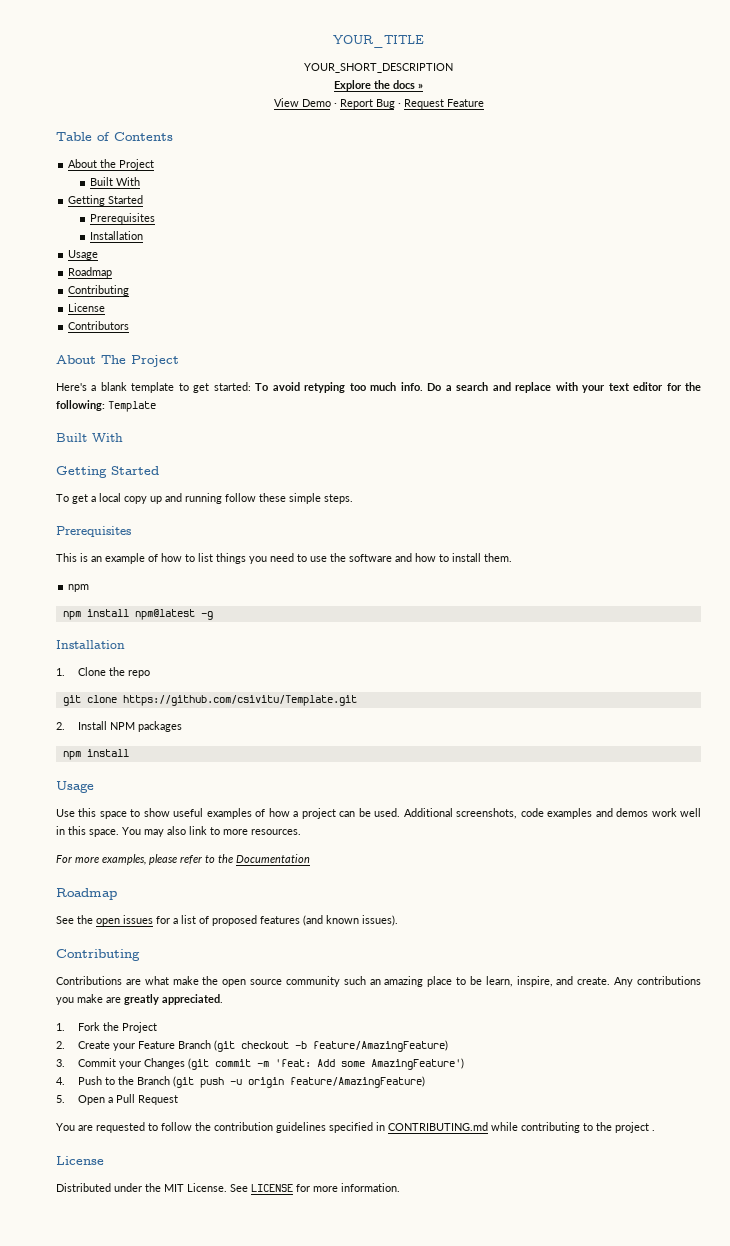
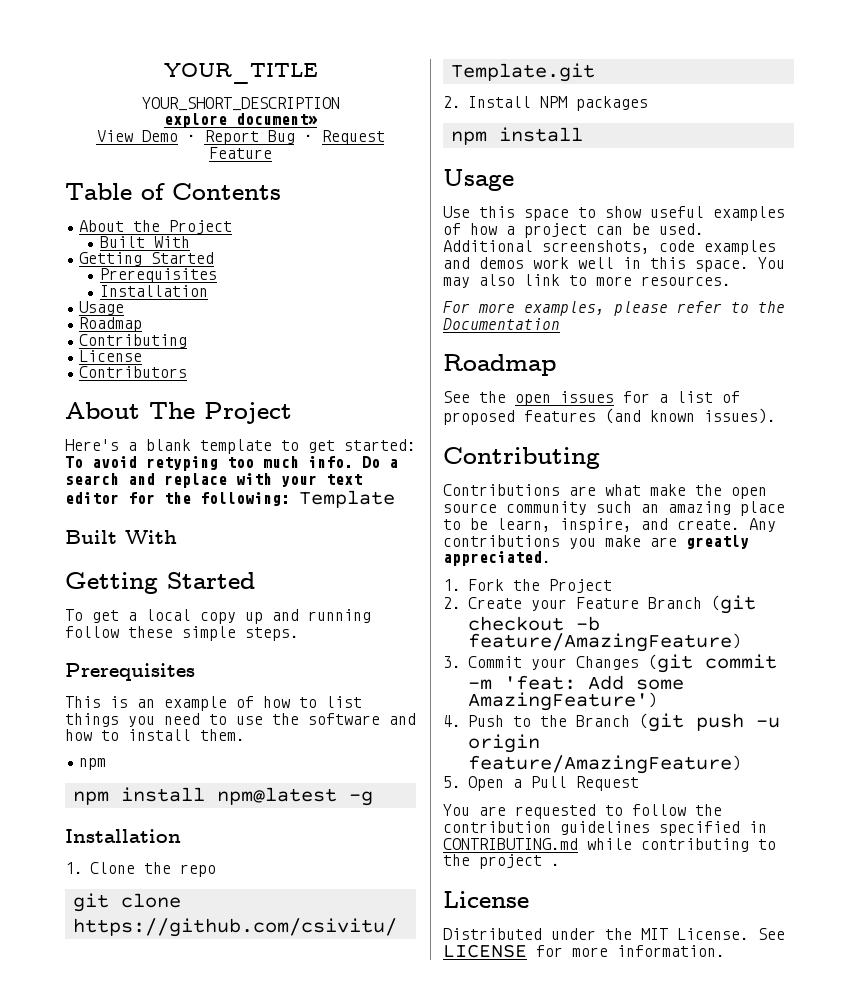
[334,80,423,91] Explore the docs » -> [164,113,317,128] explore document»

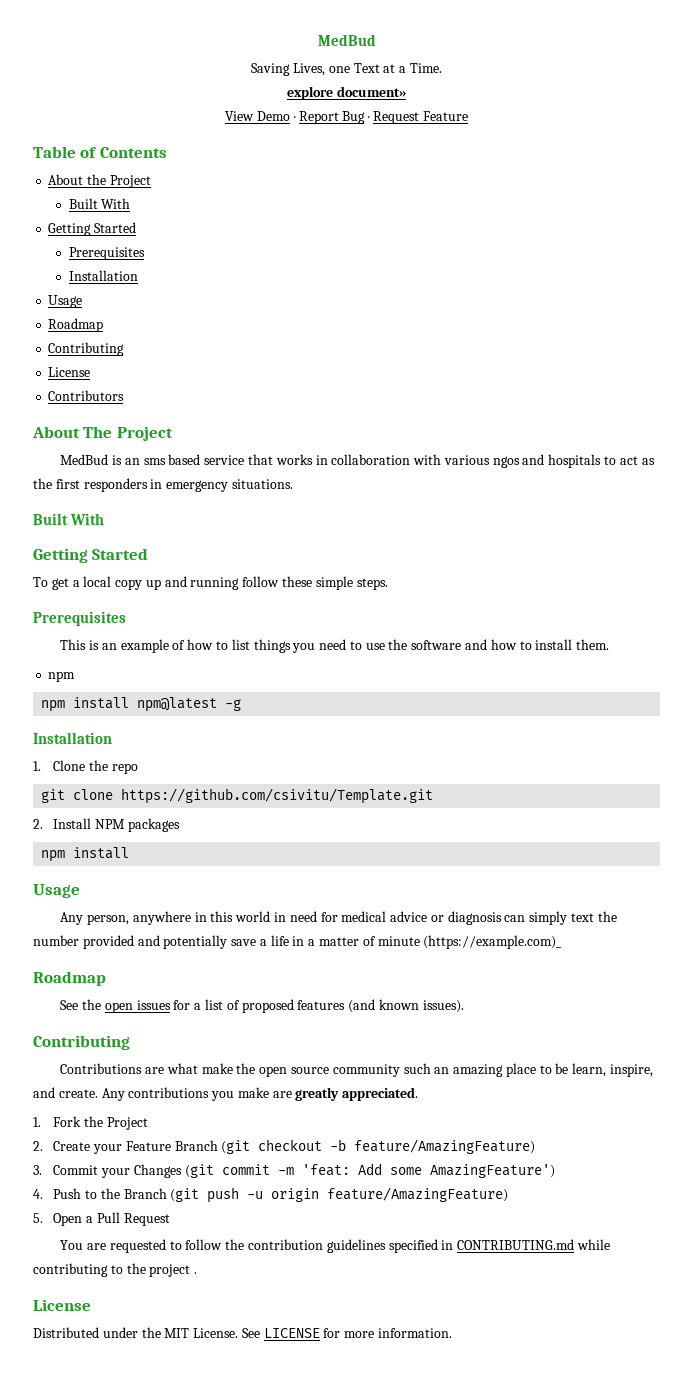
[163,63,318,84] [141,97,340,111] YOUR_TITLE // YOUR_SHORT_DESCRIPTION -> [317,34,376,46] [251,63,442,76] MedBud // Saving Lives, one Text at a Time.
[65,439,416,454] [65,456,398,471] [65,473,362,488] [65,490,395,508] Here's a blank template to get started: To avoid retyping too much info. Do a search and replace with your text editor for the following: Template -> [60,454,655,468] [33,478,293,492] MedBud is an sms based service that works in collaboration with various ngos and hospitals to act as the first responders in emergency situations.
[443,206,785,221] [443,223,704,238] [443,240,776,255] [443,257,785,272] [443,274,731,288] [443,301,785,316] [443,318,560,330] Use this space to show useful examples of how a project can be used. Additional screenshots, code examples and demos work well in this space. You may also link to more resources. // For more examples, please refer to the Documentation -> [60,911,617,925] [33,935,563,949] Any person, anywhere in this world in need for medical advice or diagnosis can simply text the number provided and potentially save a life in a matter of minute (https://example.com)_

